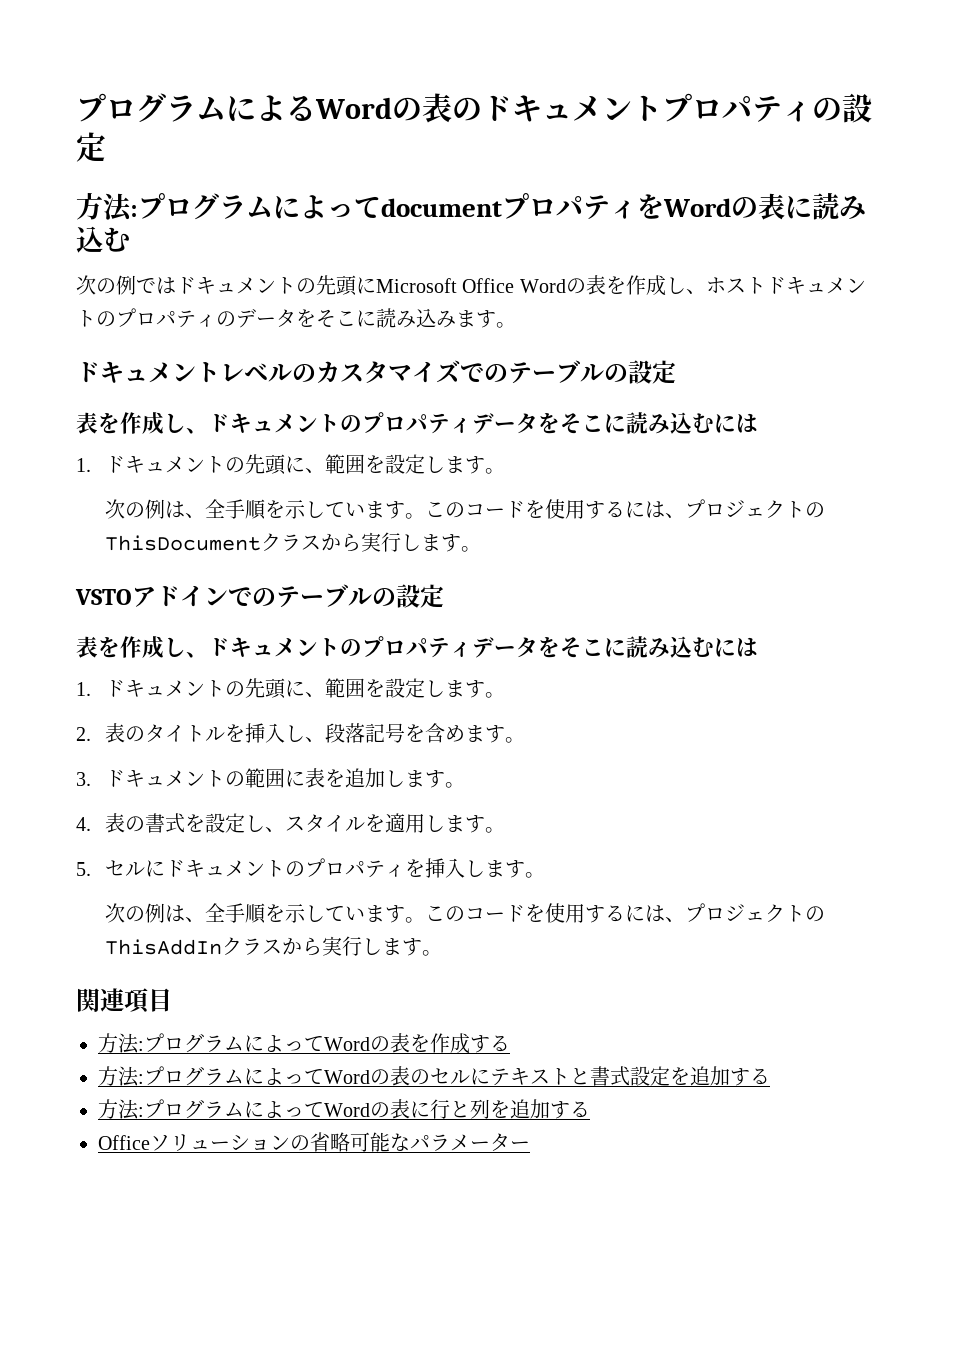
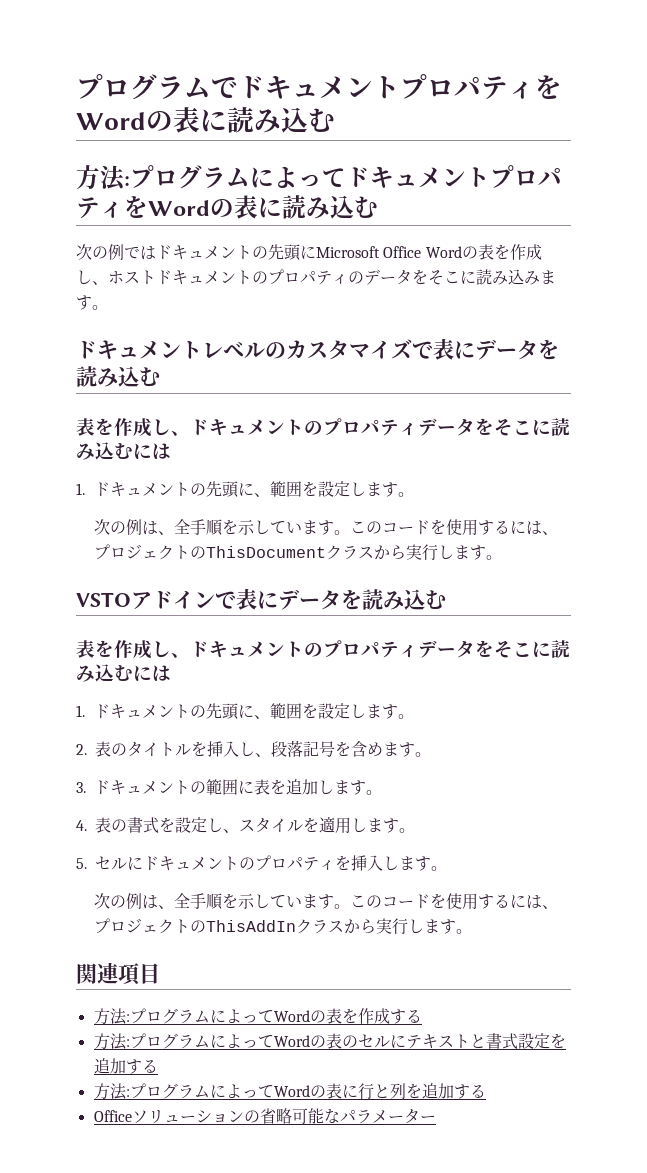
[76,93,872,123] [76,132,106,162] [76,192,502,222] プログラムによるWordの表のドキュメントプロパティの設定 // 方法:プログラムによってdocument -> [76,74,562,100] [76,107,335,133] [76,165,490,191] プログラムでドキュメントプロパティをWordの表に読み込む // 方法:プログラムによってドキュメント
[484,360,676,384] のテーブルの設定 -> [433,338,559,360] [76,366,160,387] 表にデータを読み込む
[252,584,444,608] のテーブルの設定 -> [236,588,446,610] 表にデータを読み込む

